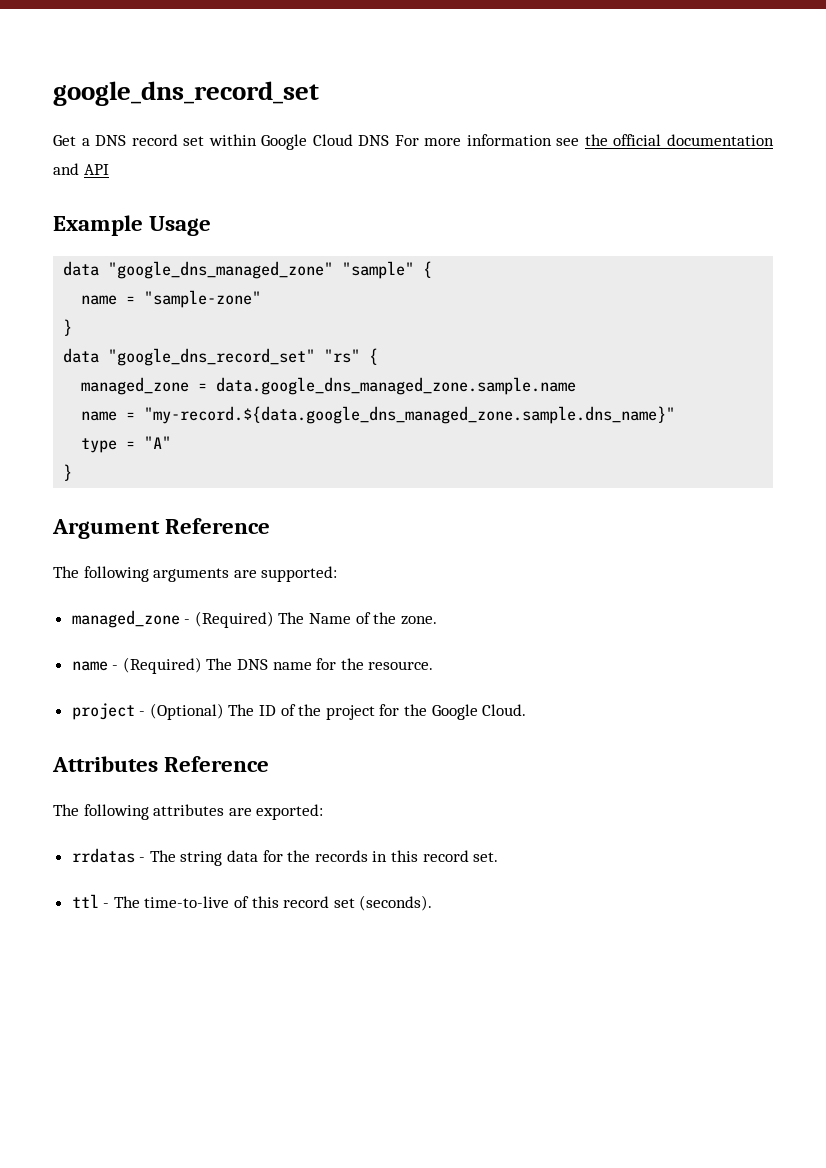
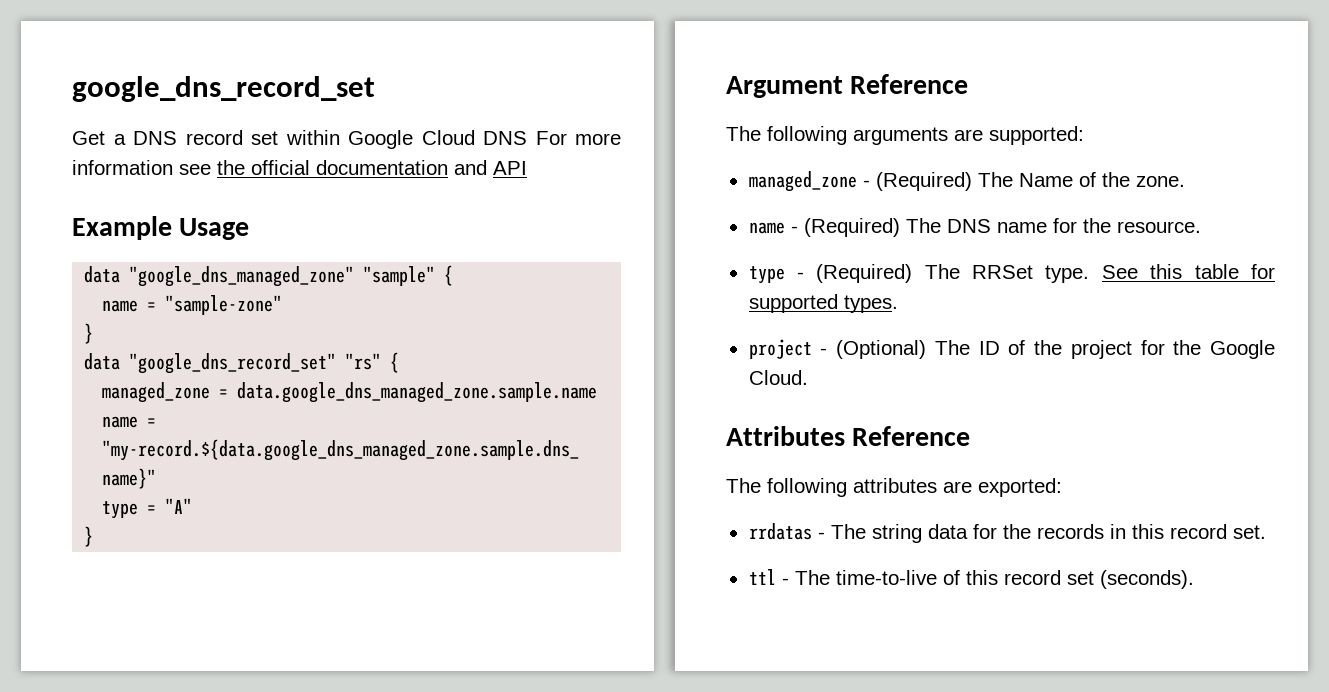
(434, 665) none -> [748,264,1275,284] [748,294,898,313] // type - (Required) The RRSet type. See this table for supported types.

